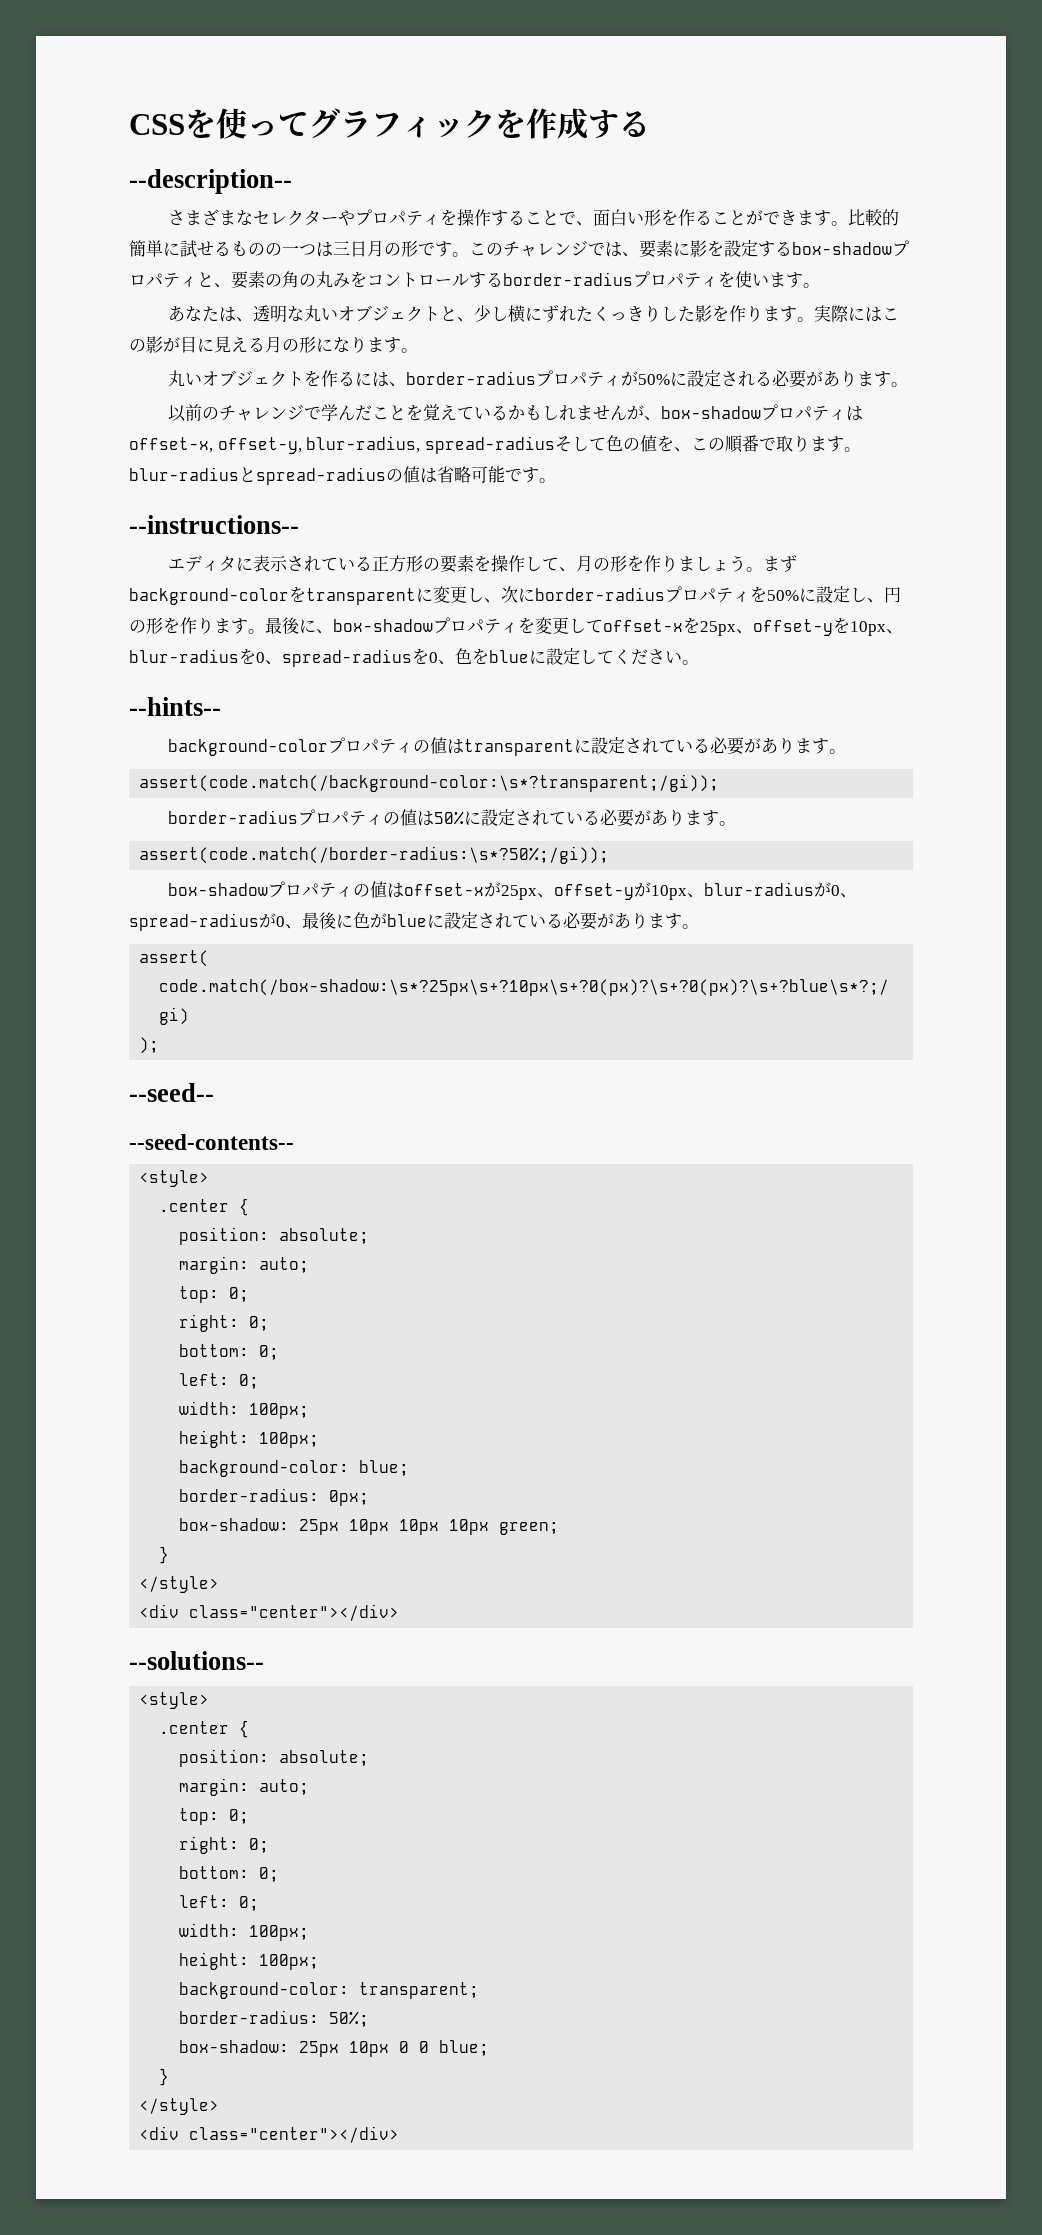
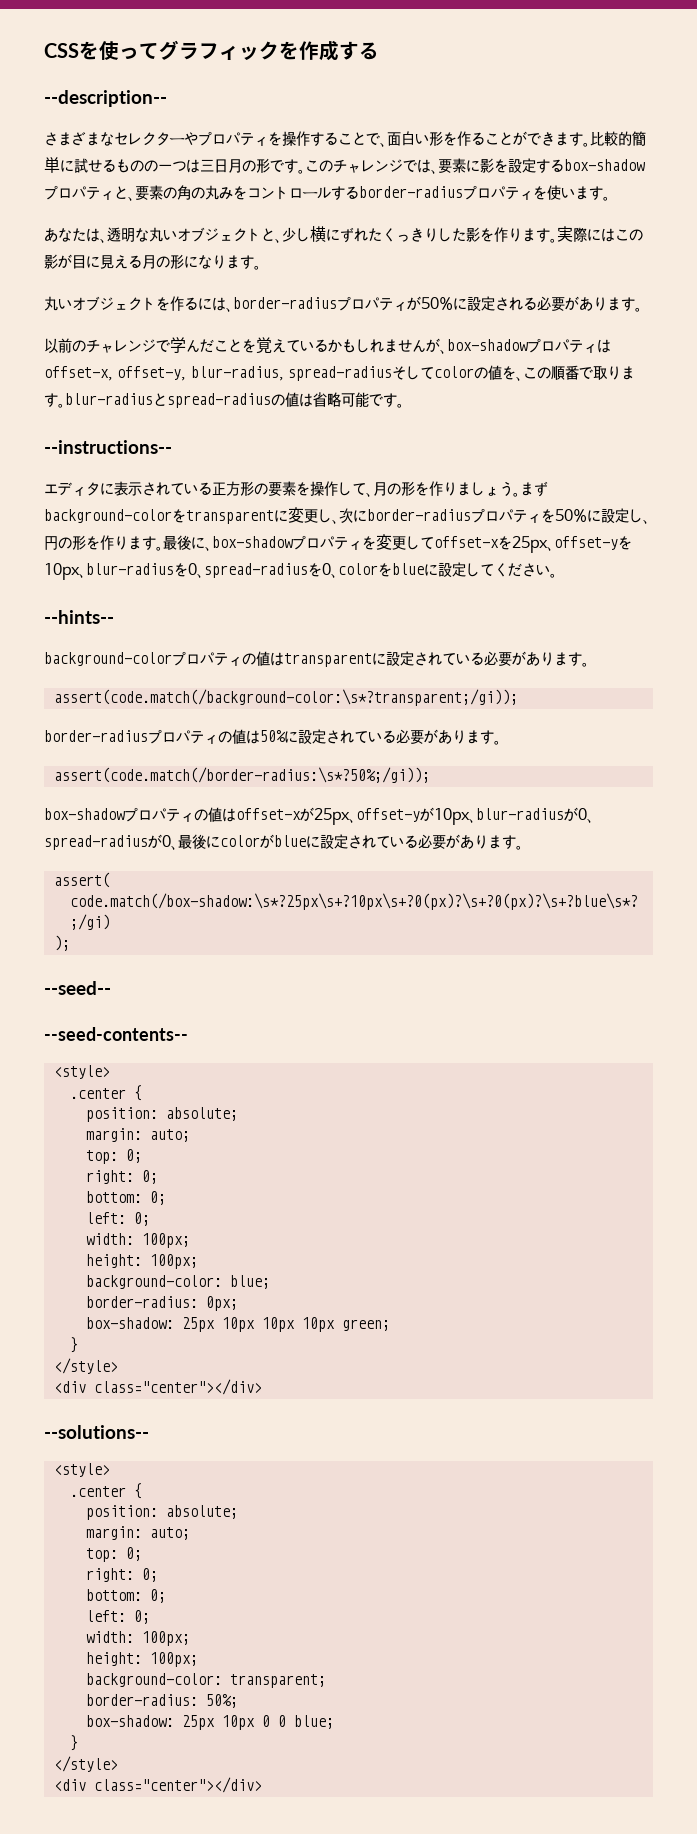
[605,435,623,452] 色 -> [433,366,474,378] color
[455,648,472,665] 色 -> [338,563,378,575] color
[353,912,370,929] 色 -> [220,835,260,847] color

